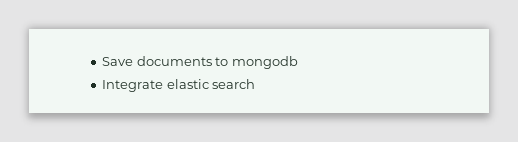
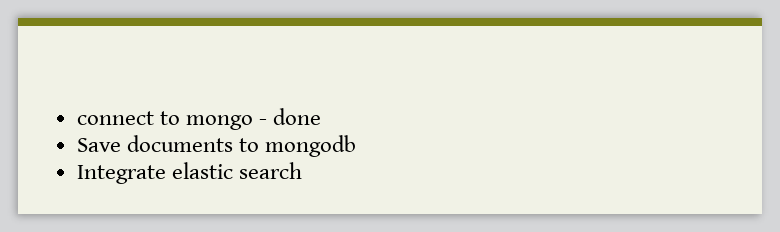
(102, 61) none -> [76,108,322,130] connect to mongo - done //

